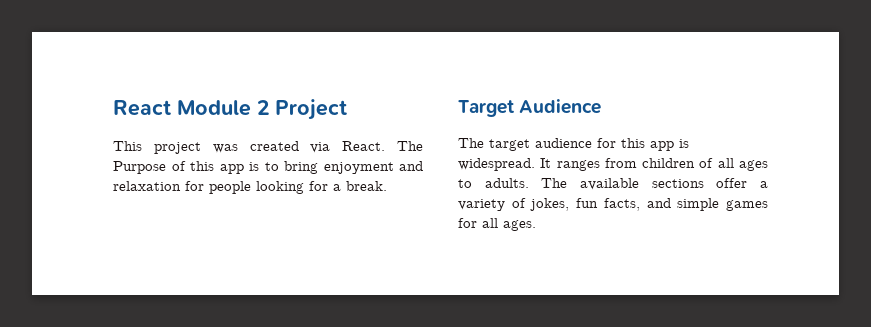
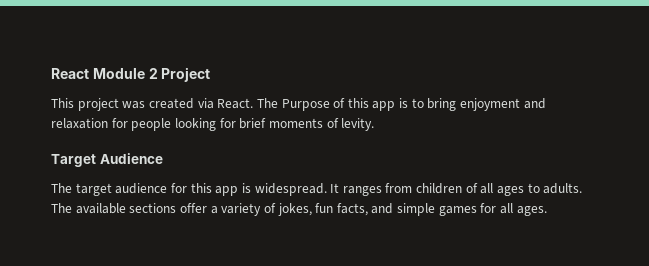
[333,181,387,191] a break. -> [239,118,375,131] brief moments of levity.

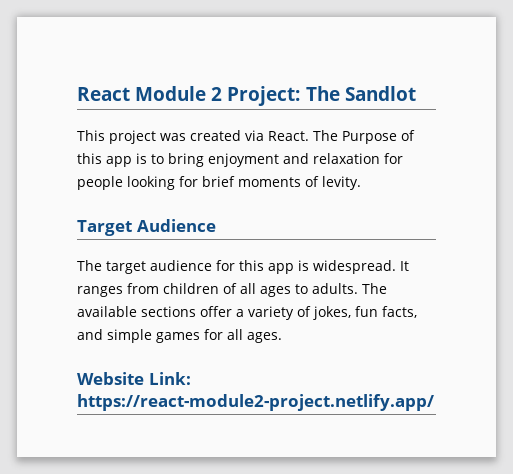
[161,67,211,82] Project -> [227,86,416,106] Project: The Sandlot
(547, 211) none -> [77,372,191,385] [77,394,434,411] // Website Link: https://react-module2-project.netlify.app/

